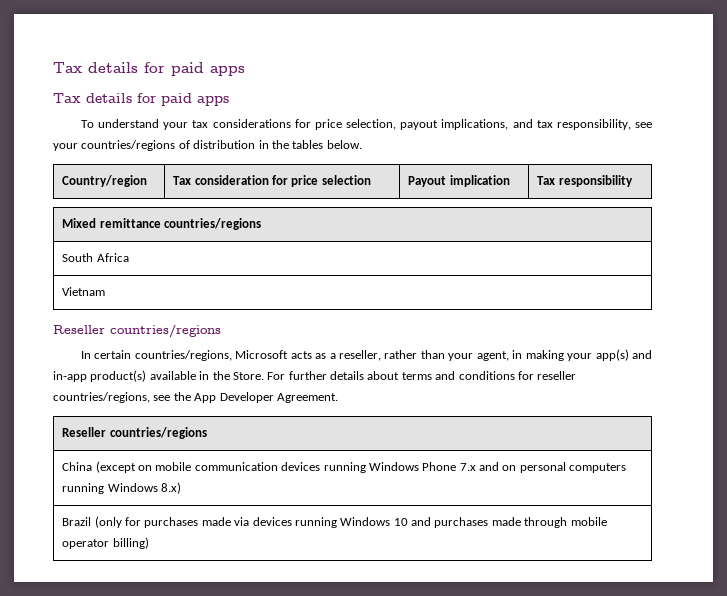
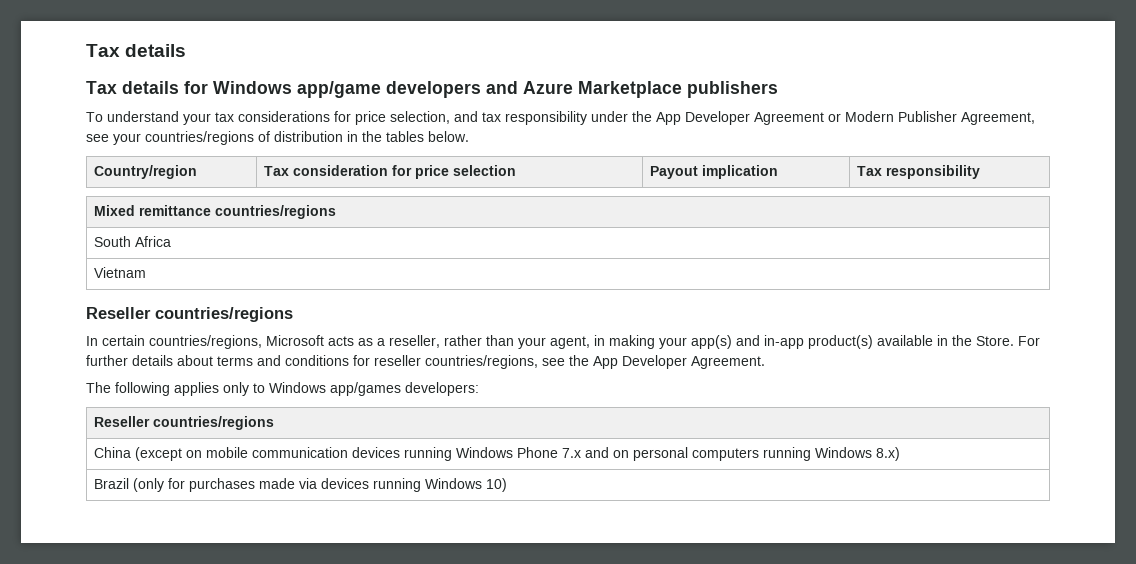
[53,62,245,76] [53,93,229,106] Tax details for paid apps // Tax details for paid apps -> [86,44,187,57] [86,81,778,98] Tax details // Tax details for Windows app/game developers and Azure Marketplace publishers
[400,119,631,130] payout implications, and tax responsibility, -> [454,111,1035,125] and tax responsibility under the App Developer Agreement or Modern Publisher Agreement,
(338, 398) none -> [86,382,479,396] // The following applies only to Windows app/games developers:
[393,517,607,528] [62,537,149,549] 10 and purchases made through mobile operator billing) -> [485,478,507,492] 10)

